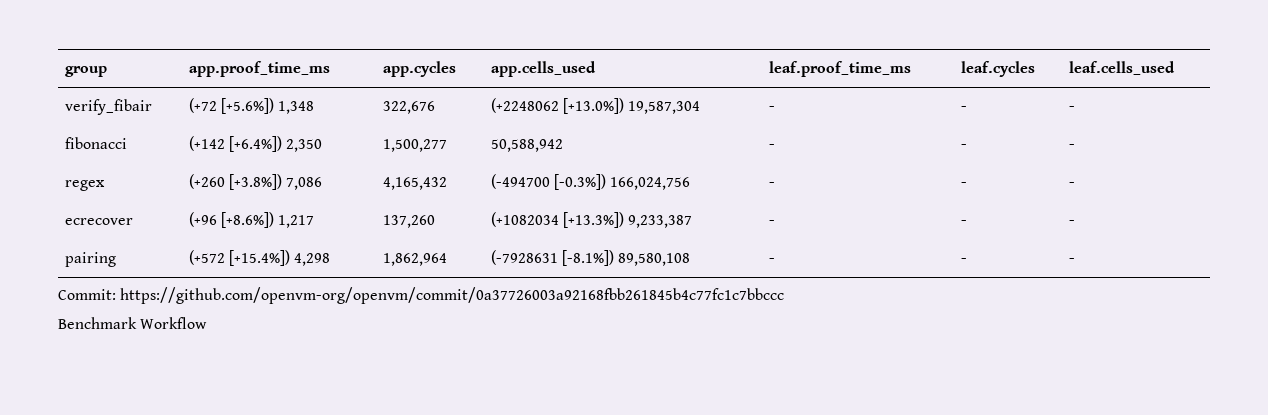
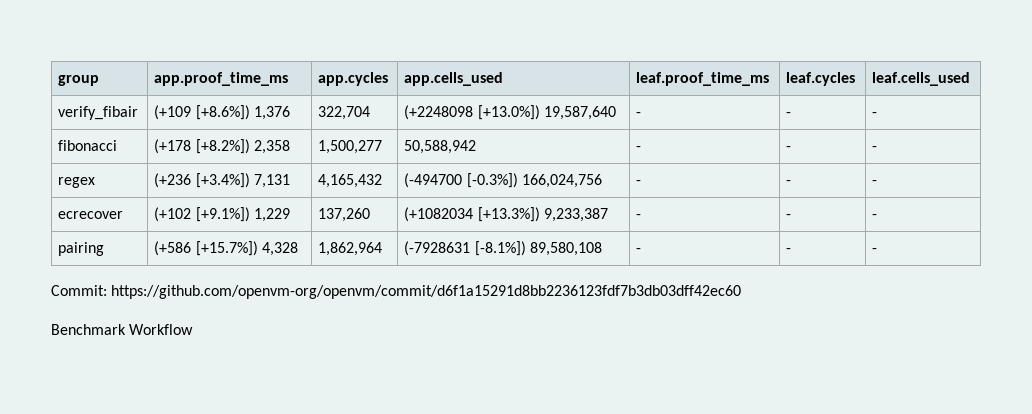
[188,98,315,114] [382,101,435,114] [490,98,701,114] (+72 [+5.6%]) 1,348 | 322,676 | (+2248062 [+13.0%]) 19,587,304 -> [154,105,290,120] [318,106,371,120] [404,105,616,120] (+109 [+8.6%]) 1,376 | 322,704 | (+2248098 [+13.0%]) 19,587,640
[188,136,323,152] (+142 [+6.4%]) 2,350 -> [154,139,290,154] (+178 [+8.2%]) 2,358
[188,174,323,190] (+260 [+3.8%]) 7,086 -> [154,173,290,188] (+236 [+3.4%]) 7,131
[188,212,315,228] (+96 [+8.6%]) 1,217 -> [154,207,290,222] (+102 [+9.1%]) 1,229
[188,250,331,266] (+572 [+15.4%]) 4,298 -> [154,241,298,256] (+586 [+15.7%]) 4,328
[120,287,785,304] https://github.com/openvm-org/openvm/commit/0a37726003a92168fbb261845b4c77fc1c7bbccc -> [111,285,742,299] https://github.com/openvm-org/openvm/commit/d6f1a15291d8bb2236123fdf7b3db03dff42ec60

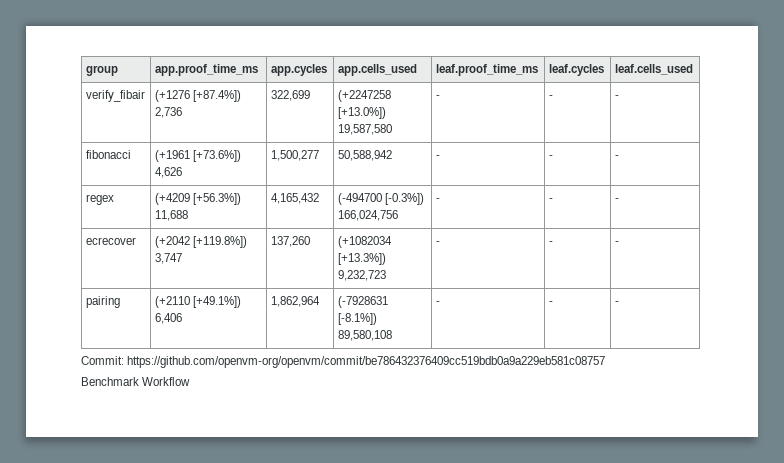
[154,105,290,120] [318,106,371,120] [404,105,616,120] (+109 [+8.6%]) 1,376 | 322,704 | (+2248098 [+13.0%]) 19,587,640 -> [154,90,242,102] [154,107,182,118] [270,90,310,101] [337,90,391,102] [337,107,386,119] [337,124,392,135] (+1276 [+87.4%]) 2,736 | 322,699 | (+2247258 [+13.0%]) 19,587,580
[154,139,290,154] (+178 [+8.2%]) 2,358 -> [154,150,242,162] [154,167,182,178] (+1961 [+73.6%]) 4,626
[154,173,290,188] (+236 [+3.4%]) 7,131 -> [154,193,242,205] [154,210,188,221] (+4209 [+56.3%]) 11,688
[154,207,290,222] (+102 [+9.1%]) 1,229 -> [154,236,248,248] [154,253,182,264] (+2042 [+119.8%]) 3,747
[543,208,608,222] 9,233,387 -> [337,270,386,281] 9,232,723
[154,241,298,256] (+586 [+15.7%]) 4,328 -> [154,296,242,308] [154,313,182,324] (+2110 [+49.1%]) 6,406
[111,285,742,299] https://github.com/openvm-org/openvm/commit/d6f1a15291d8bb2236123fdf7b3db03dff42ec60 -> [127,356,606,368] https://github.com/openvm-org/openvm/commit/be786432376409cc519bdb0a9a229eb581c08757

